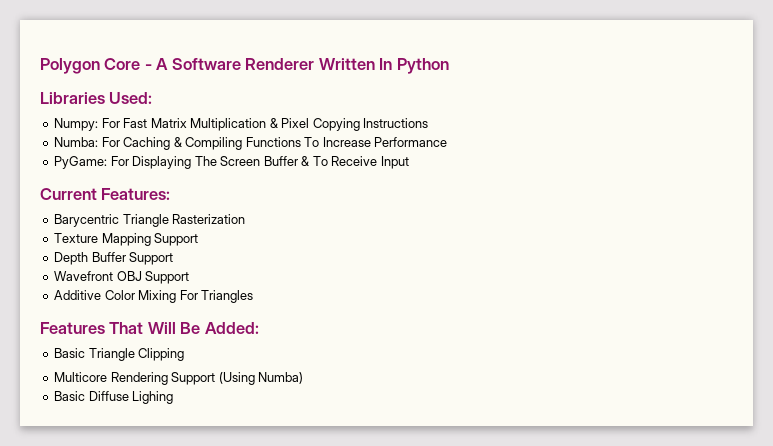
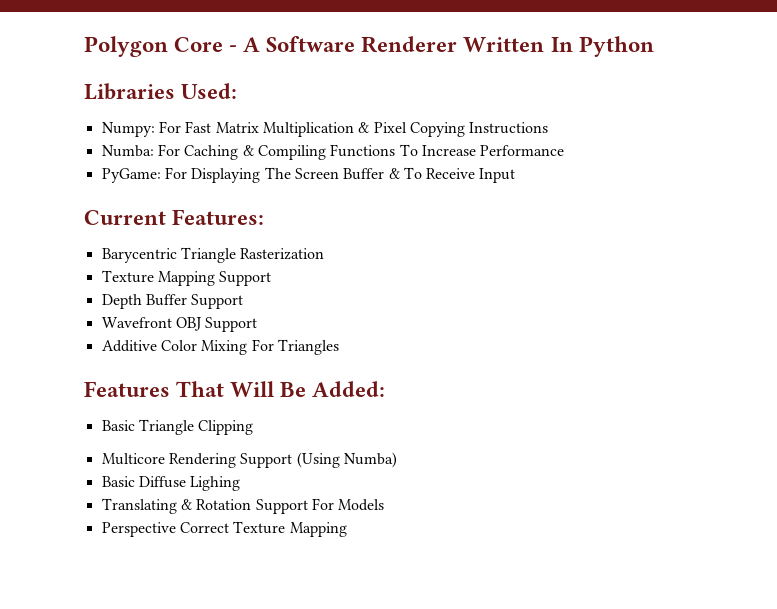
(174, 397) none -> [101,498,385,514] [101,521,347,537] // Translating & Rotation Support For Models // Perspective Correct Texture Mapping

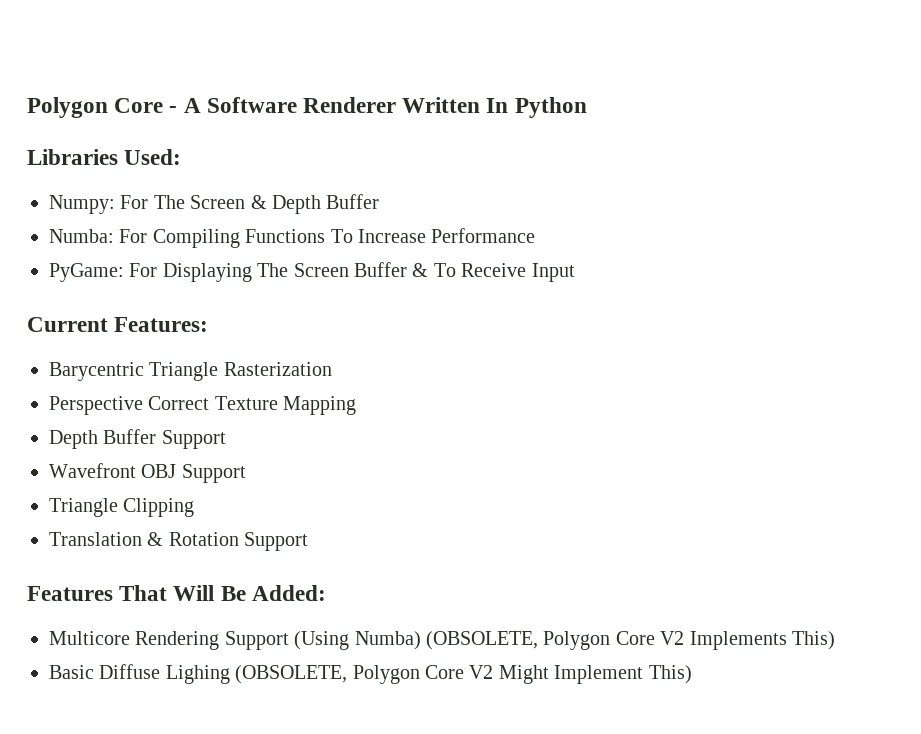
[185,121,549,137] Fast Matrix Multiplication & Pixel Copying Instructions -> [153,194,380,214] The Screen & Depth Buffer
[184,145,254,160] Caching & -> (148, 236) none
[101,270,272,286] Texture Mapping Support -> [49,396,357,415] Perspective Correct Texture Mapping
[101,339,339,355] Additive Color Mixing For Triangles -> [49,498,195,517] [49,532,309,551] Triangle Clipping // Translation & Rotation Support
[101,419,254,435] // Basic Triangle Clipping -> (326, 593) none
[101,476,241,491] [101,498,385,514] [101,521,347,537] // Basic Diffuse Lighing // Translating & Rotation Support For Models // Perspective Correct Texture Mapping -> [425,631,835,650] [49,664,692,684] (OBSOLETE, Polygon Core V2 Implements This) // Basic Diffuse Lighing (OBSOLETE, Polygon Core V2 Might Implement This)

